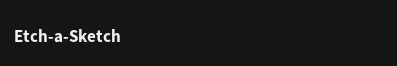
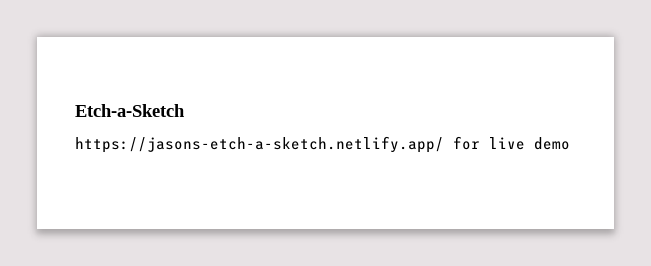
(121, 36) none -> [75,136,570,153] // https://jasons-etch-a-sketch.netlify.app/ for live demo

